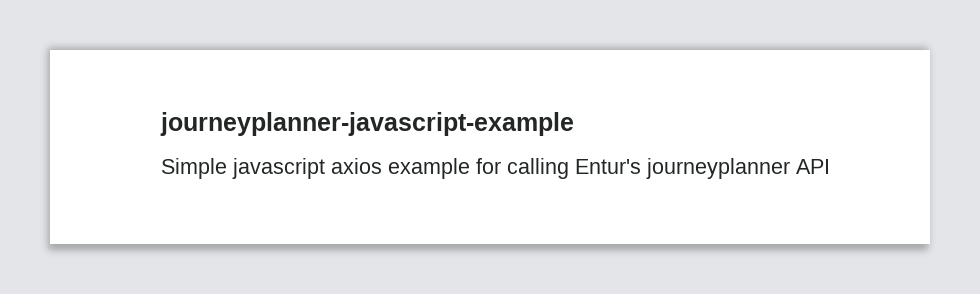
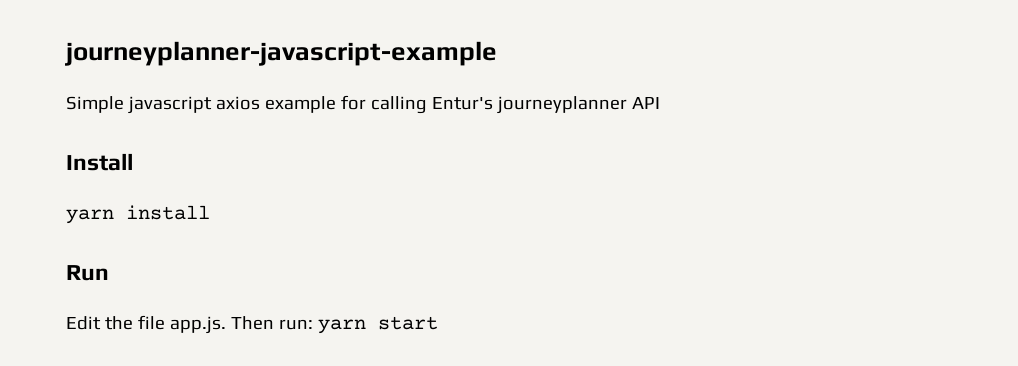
(830, 166) none -> [66,153,133,171] [66,205,210,224] [66,265,109,281] [66,315,438,334] // Install // yarn install // Run // Edit the file app.js. Then run: yarn start

